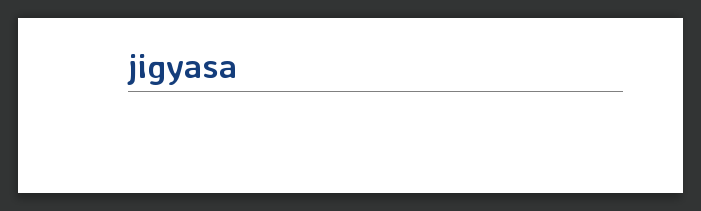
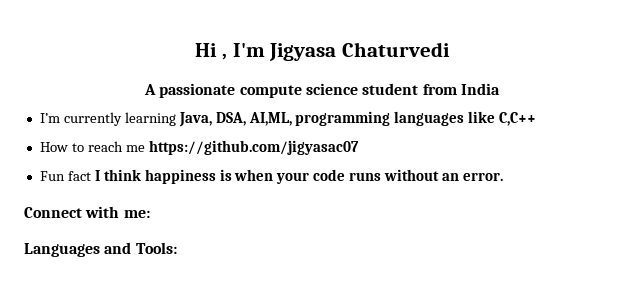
[127,54,237,85] jigyasa -> [195,42,450,61] [144,83,500,98] [39,111,537,127] [39,140,359,155] [39,169,503,184] [24,206,150,218] [24,242,177,257] Hi , I'm Jigyasa Chaturvedi // A passionate compute science student from India // I’m currently learning Java, DSA, AI,ML, programming languages like C,C++ // How to reach me https://github.com/jigyasac07 // Fun fact I think happiness is when your code runs without an error. // Connect with me: // Languages and Tools:

